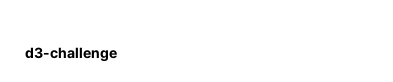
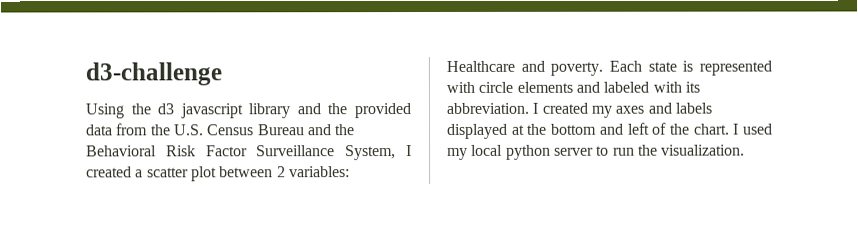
(117, 54) none -> [85,103,412,119] [86,123,356,136] [86,145,412,161] [86,166,350,182] [446,60,772,76] [446,81,700,93] [446,102,712,118] [447,122,773,139] [447,144,746,160] // Using the d3 javascript library and the provided data from the U.S. Census Bureau and the Behavioral Risk Factor Surveillance System, I created a scatter plot between 2 variables: Healthcare and poverty. Each state is represented with circle elements and labeled with its abbreviation. I created my axes and labels displayed at the bottom and left of the chart. I used my local python server to run the visualization.

